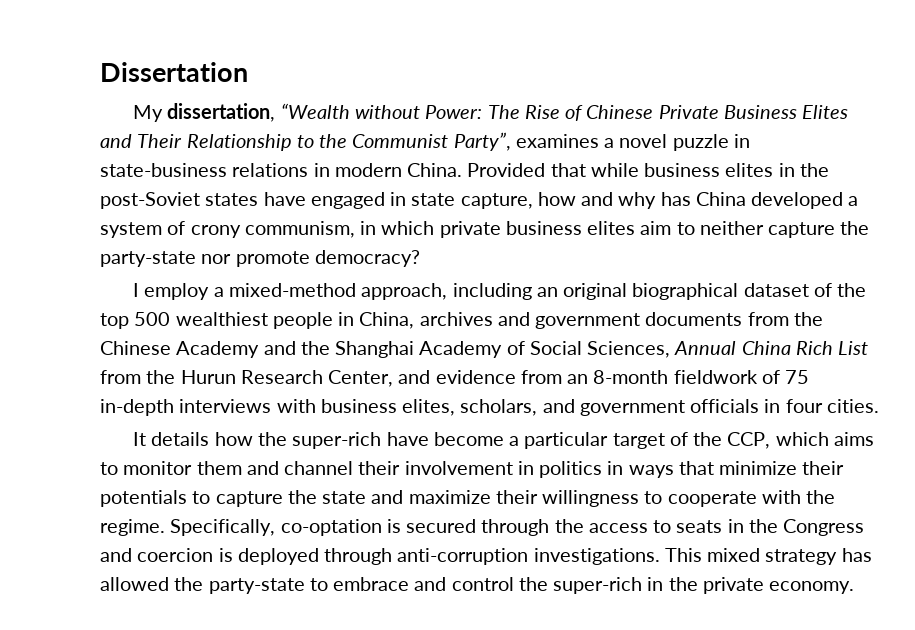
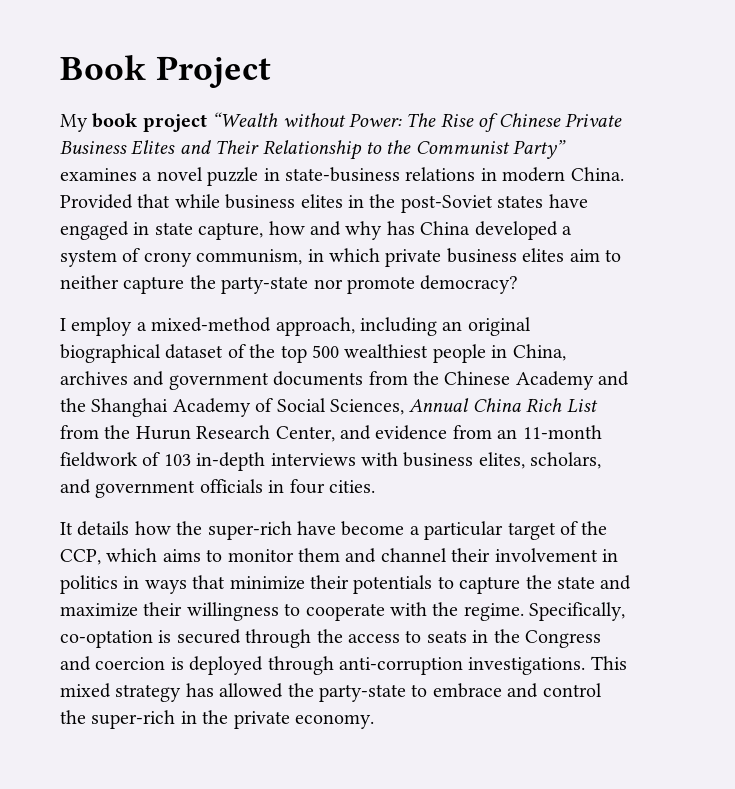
[100,62,248,82] Dissertation -> [60,55,271,88] Book Project
[167,103,276,122] dissertation, -> [92,113,207,132] book project
[453,132,511,151] Party”, -> [513,140,567,159] Party”
[593,370,669,384] 8-month -> [522,425,602,439] 11-month
[785,370,810,384] 75 -> [163,454,191,466] 103

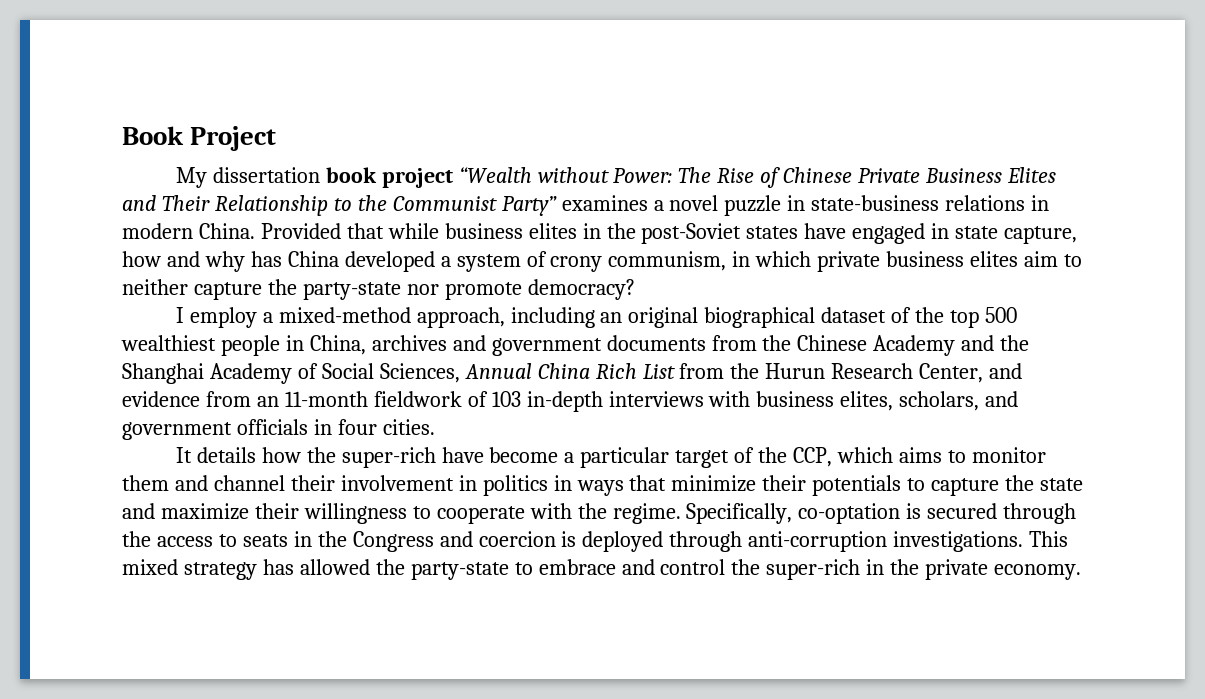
(88, 123) none -> [212,167,320,183] dissertation

